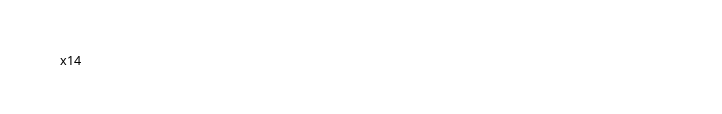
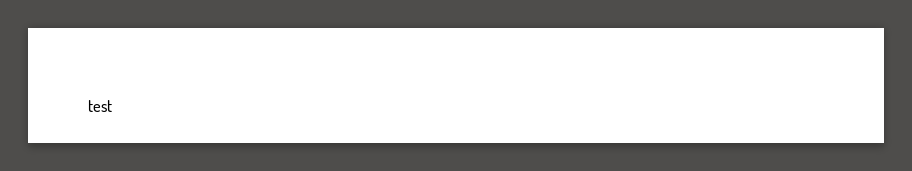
[60,56,81,65] x14 -> [88,100,112,112] test

